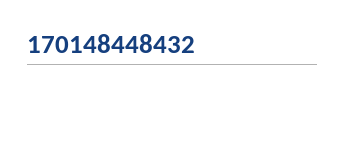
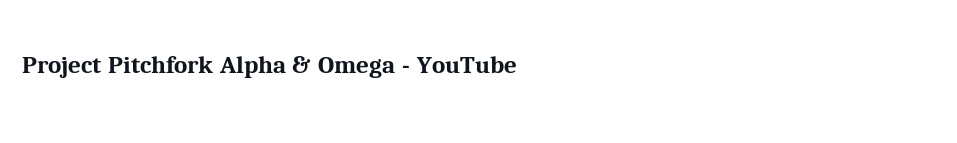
[27,34,195,53] 170148448432 -> [22,56,517,78] Project Pitchfork Alpha & Omega - YouTube

